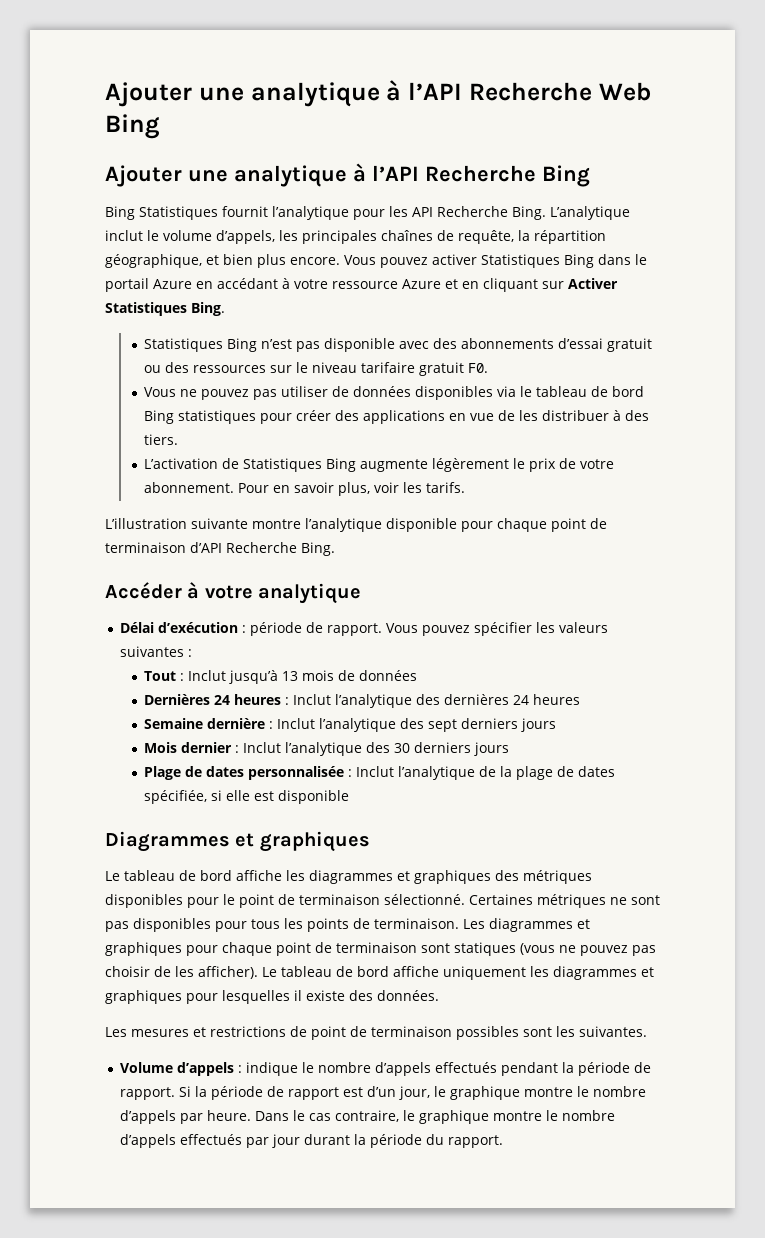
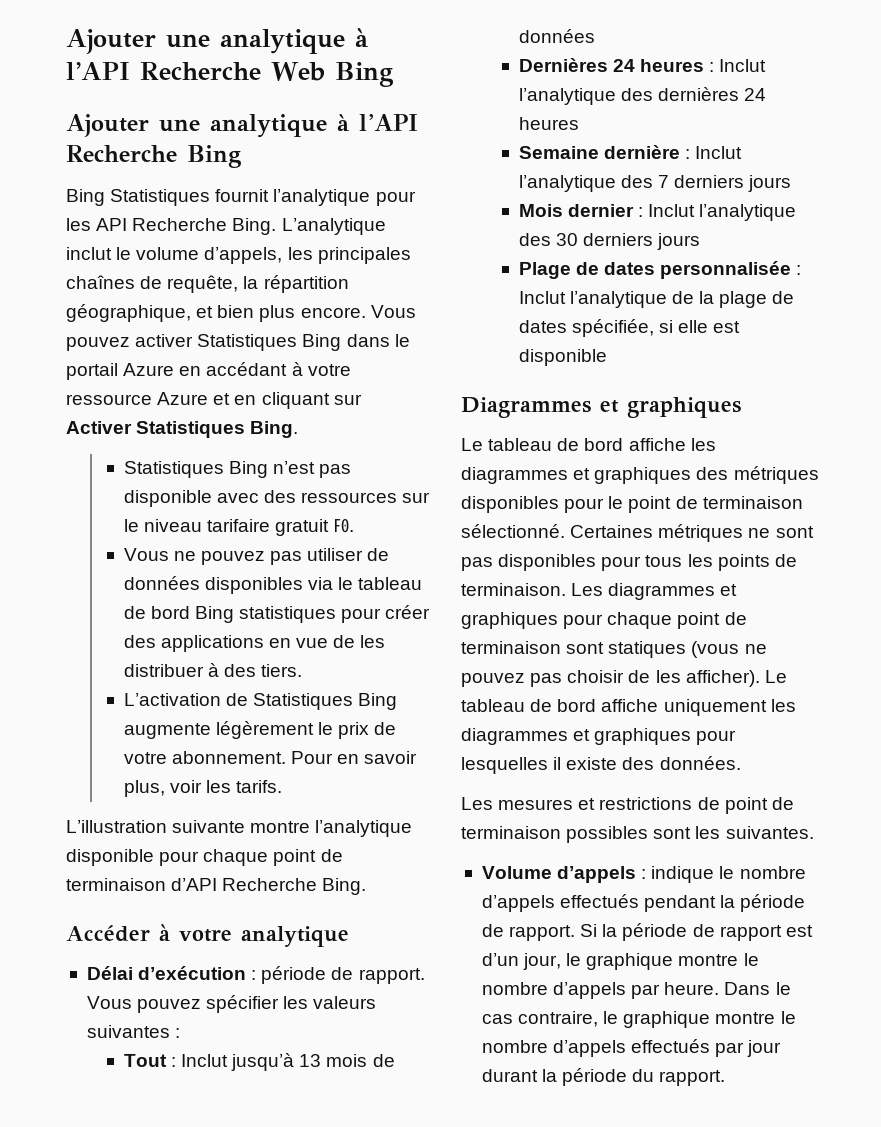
[461,338,653,352] [144,362,190,373] abonnements d’essai gratuit ou des -> (297, 496) none
[428,719,458,732] sept -> [658,175,670,188] 7

